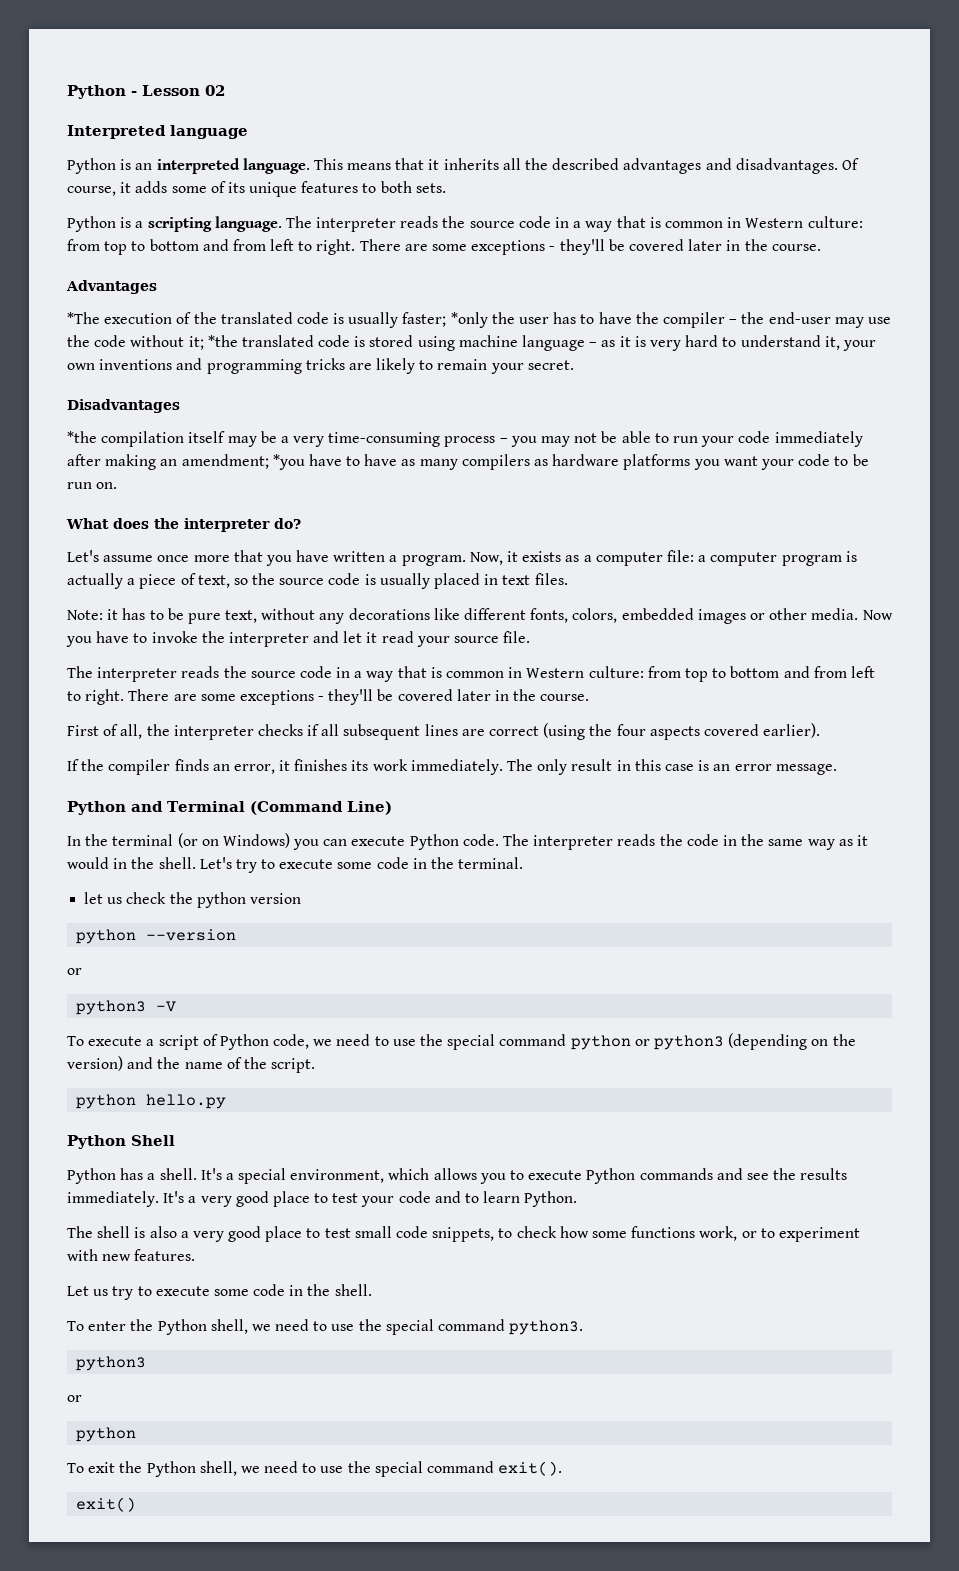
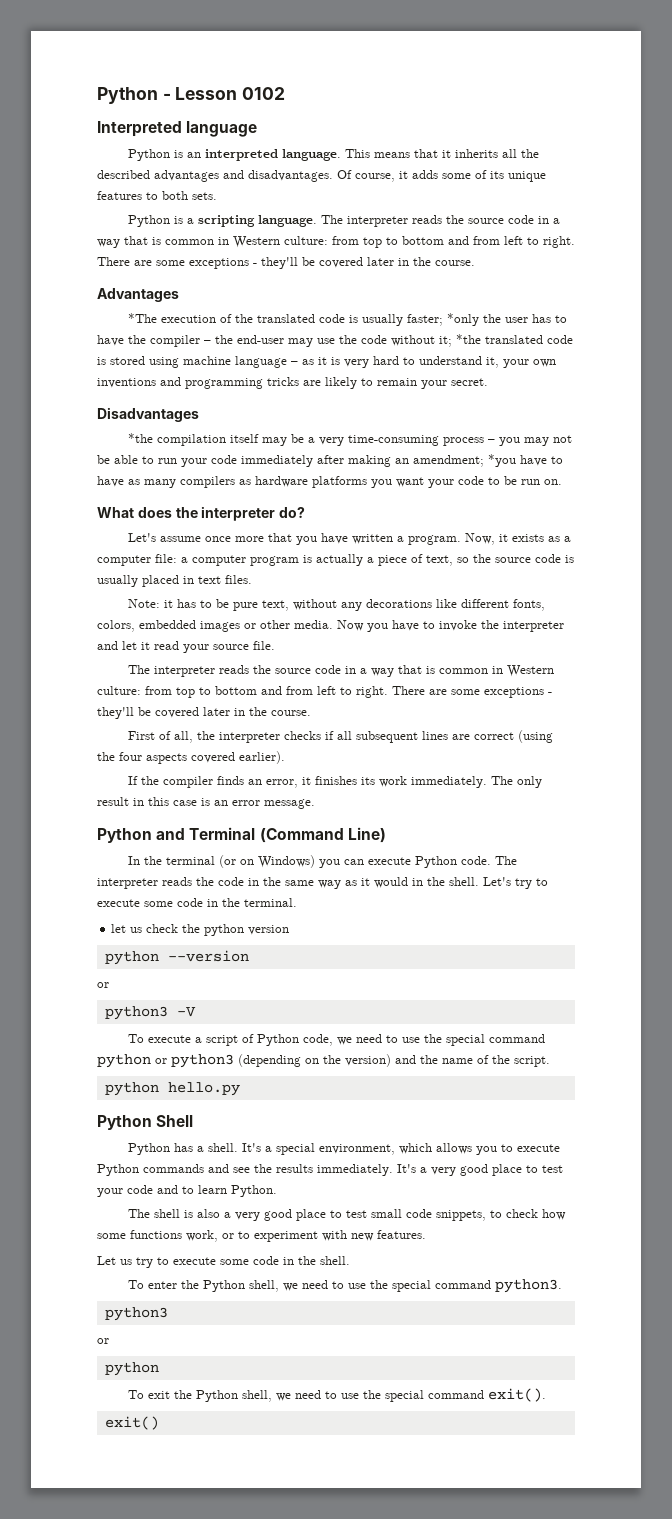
[205,85,225,96] 02 -> [242,87,286,100] 0102

